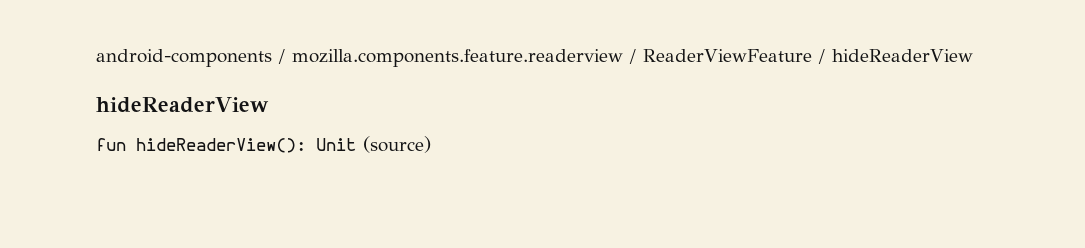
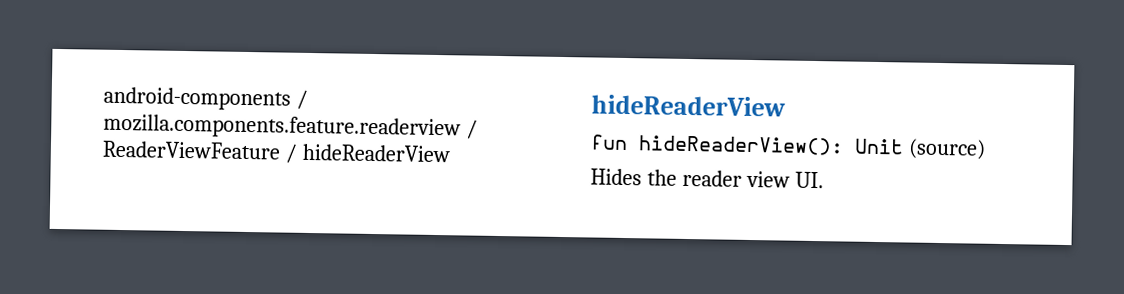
(431, 144) none -> [590,168,824,189] // Hides the reader view UI.

